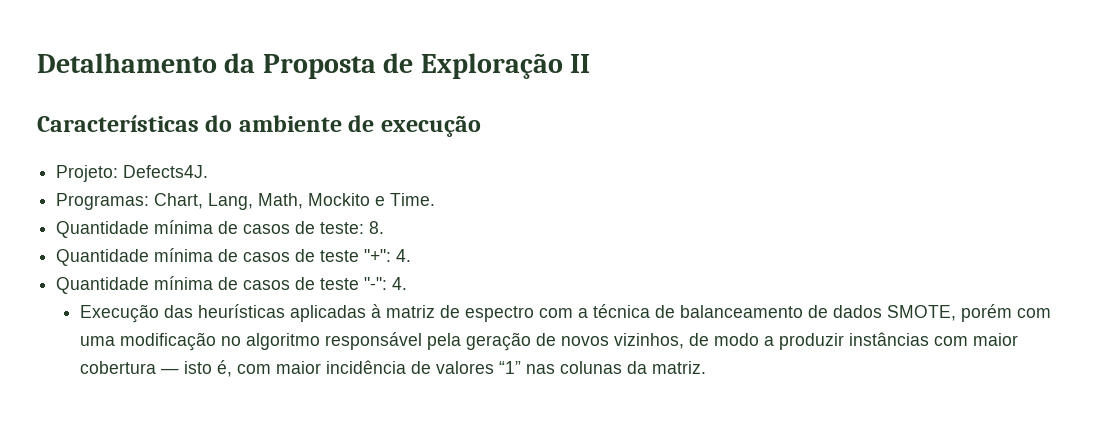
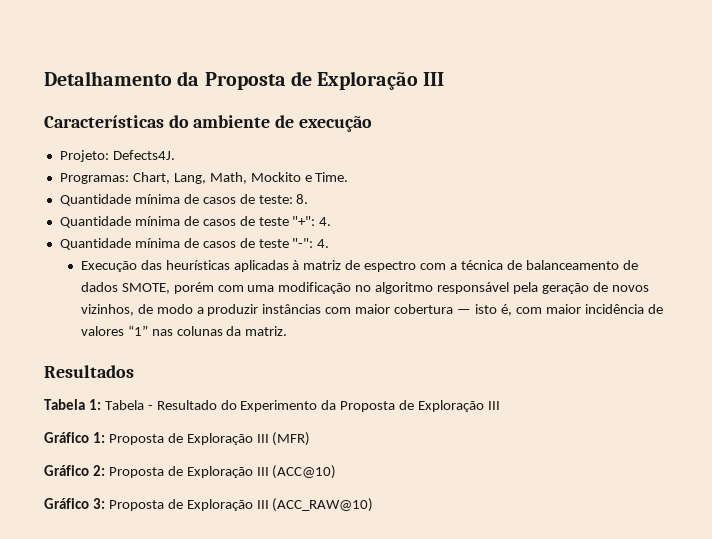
[570,54,591,73] II -> [423,72,445,86] III
(706, 367) none -> [44,365,134,378] [44,399,501,412] [44,432,311,446] [44,465,337,479] [44,498,374,512] // Resultados // Tabela 1: Tabela - Resultado do Experimento da Proposta de Exploração III // Gráfico 1: Proposta de Exploração III (MFR) // Gráfico 2: Proposta de Exploração III (ACC@10) // Gráfico 3: Proposta de Exploração III (ACC_RAW@10)

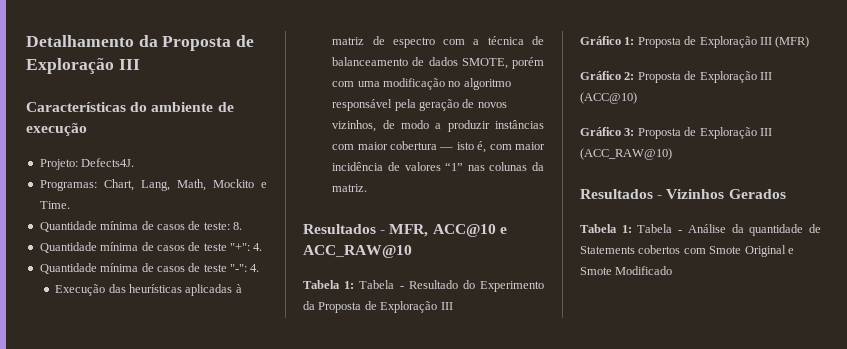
(134, 371) none -> [380,224,507,237] [303,245,412,258] - MFR, ACC@10 e ACC_RAW@10
(374, 505) none -> [580,189,786,199] [580,224,821,236] [580,245,794,257] [580,266,673,275] // Resultados - Vizinhos Gerados // Tabela 1: Tabela - Análise da quantidade de Statements cobertos com Smote Original e Smote Modificado

